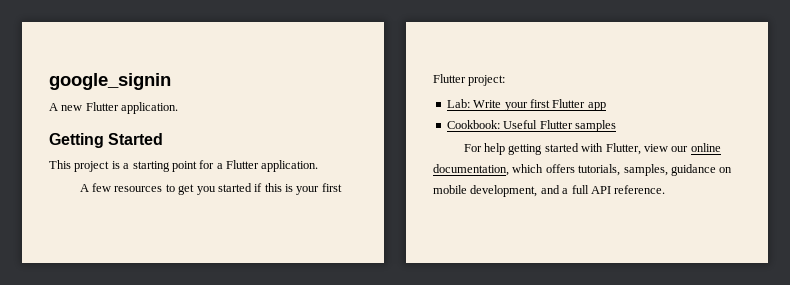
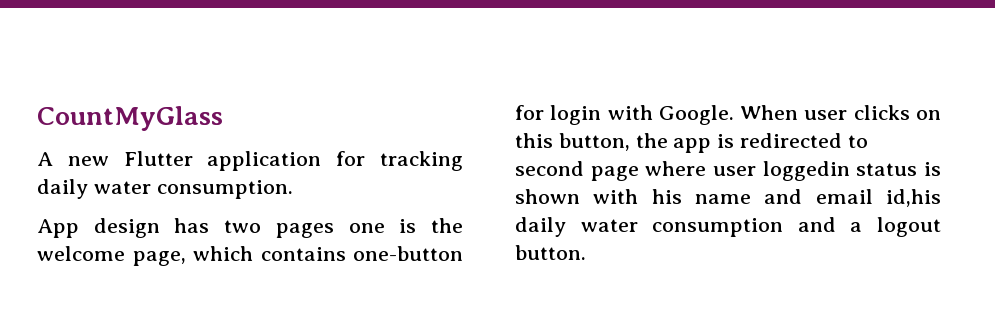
[49,73,171,90] google_signin -> [37,106,223,131] CountMyGlass
[121,102,179,114] [49,133,164,148] [49,160,319,172] [79,183,342,195] [433,74,506,86] [446,99,606,111] [446,120,616,132] [463,143,721,155] [433,164,733,176] [433,185,666,197] application. // Getting Started // This project is a starting point for a Flutter application. // A few resources to get you started if this is your first Flutter project: // Lab: Write your first Flutter app // Cookbook: Useful Flutter samples // For help getting started with Flutter, view our online documentation, which offers tutorials, samples, guidance on mobile development, and a full API reference. -> [207,151,463,171] [37,179,293,199] [37,218,464,238] [37,246,463,266] [515,105,941,125] [515,133,868,153] [515,161,941,181] [515,189,941,207] [515,217,941,237] [515,245,586,260] application for tracking daily water consumption. // App design has two pages one is the welcome page, which contains one-button for login with Google. When user clicks on this button, the app is redirected to second page where user loggedin status is shown with his name and email id,his daily water consumption and a logout button.

